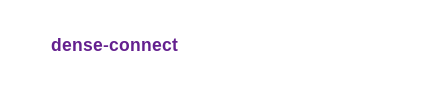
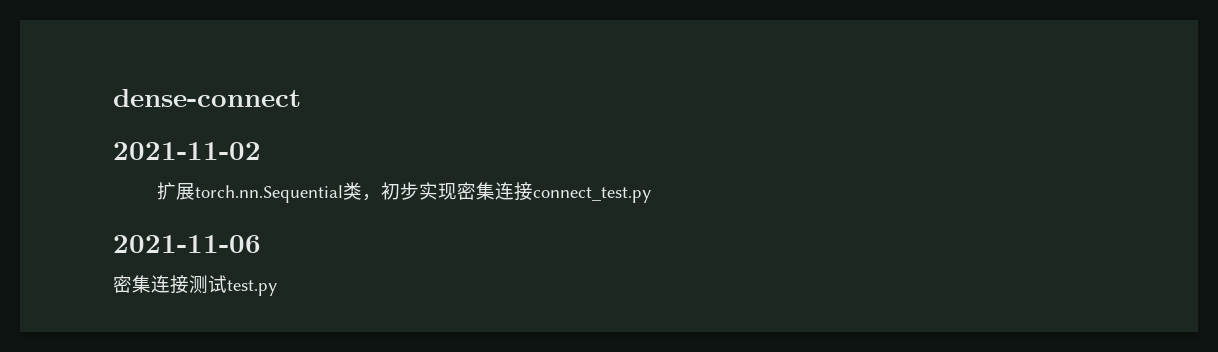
(178, 44) none -> [113,142,261,160] [157,182,652,203] [113,235,261,253] [113,275,277,296] // 2021-11-02 // 扩展torch.nn.Sequential类，初步实现密集连接connect_test.py // 2021-11-06 // 密集连接测试test.py

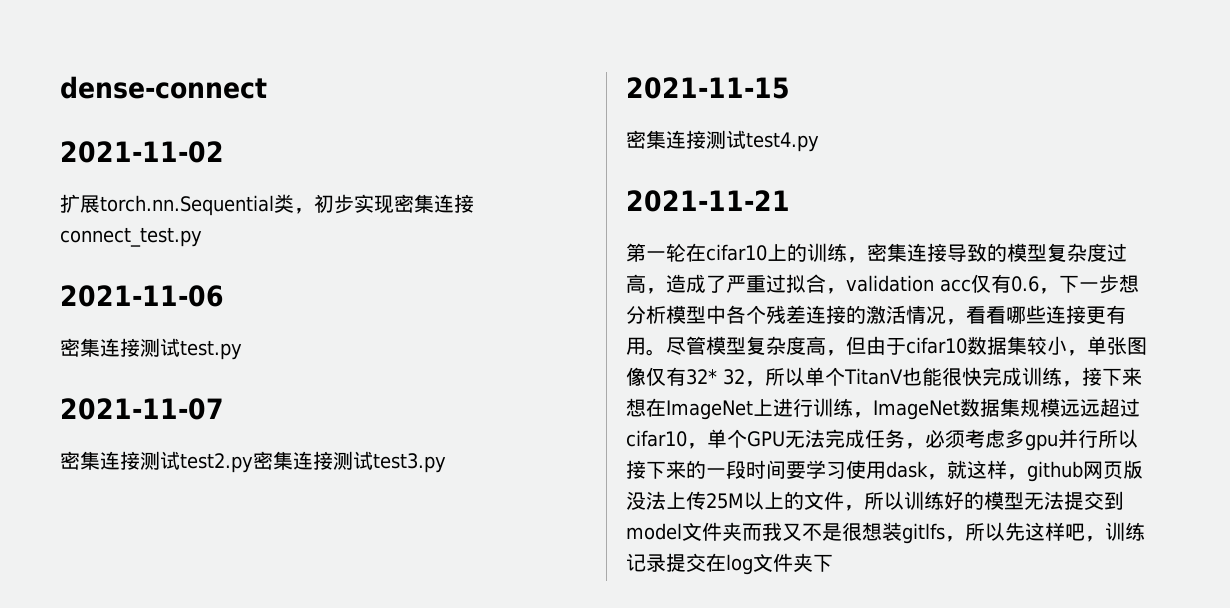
(277, 288) none -> [60,398,224,420] [60,451,446,473] [626,77,790,99] [626,130,819,152] [626,190,790,212] [626,243,1127,263] [626,274,1139,294] [626,305,1126,325] [626,336,1147,356] [626,367,1142,387] [626,398,1140,420] [626,429,1138,451] [626,460,1143,482] [626,491,1124,511] [626,522,1145,544] [626,553,833,575] // 2021-11-07 // 密集连接测试test2.py密集连接测试test3.py // 2021-11-15 // 密集连接测试test4.py // 2021-11-21 // 第一轮在cifar10上的训练，密集连接导致的模型复杂度过高，造成了严重过拟合，validation acc仅有0.6，下一步想分析模型中各个残差连接的激活情况，看看哪些连接更有用。尽管模型复杂度高，但由于cifar10数据集较小，单张图像仅有32* 32，所以单个TitanV也能很快完成训练，接下来想在ImageNet上进行训练，ImageNet数据集规模远远超过cifar10，单个GPU无法完成任务，必须考虑多gpu并行所以接下来的一段时间要学习使用dask，就这样，github网页版没法上传25M以上的文件，所以训练好的模型无法提交到model文件夹而我又不是很想装gitlfs，所以先这样吧，训练记录提交在log文件夹下

